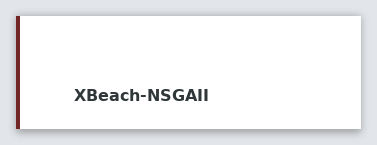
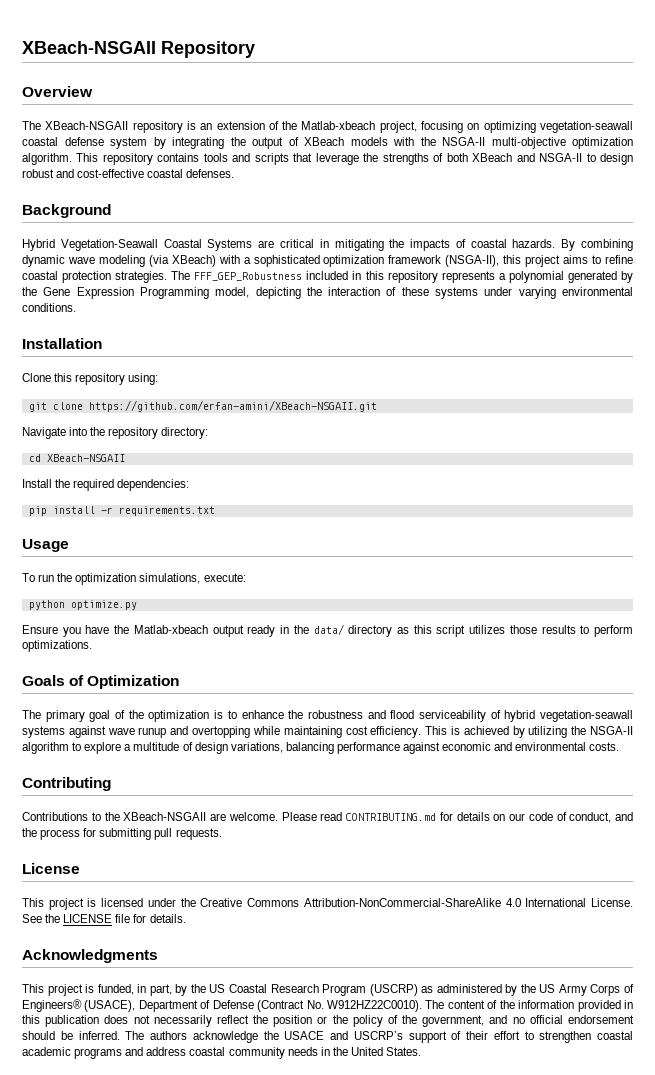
[74,89,209,101] XBeach-NSGAII -> [22,41,255,58] [22,86,93,97] [22,121,634,133] [22,137,633,149] [22,153,633,165] [22,169,235,178] [22,204,111,218] [22,239,633,251] [22,255,633,267] [22,271,634,283] [22,287,634,299] [22,303,76,312] [22,338,102,349] [22,373,159,385] [28,400,377,412] [22,427,209,439] [28,454,125,462] [22,479,190,491] [28,506,215,516] [22,539,69,552] [22,573,246,585] [28,600,137,610] [22,624,633,637] [22,640,92,652] [22,675,180,689] [22,710,633,722] [22,726,633,738] [22,742,620,754] [22,777,111,791] [22,812,633,823] [22,828,222,840] [22,863,80,874] [22,898,634,910] [22,914,186,923] [22,949,158,963] [22,984,634,996] [22,999,634,1012] [22,1015,635,1027] [22,1031,633,1043] [22,1047,422,1059] XBeach-NSGAII Repository // Overview // The XBeach-NSGAII repository is an extension of the Matlab-xbeach project, focusing on optimizing vegetation-seawall coastal defense system by integrating the output of XBeach models with the NSGA-II multi-objective optimization algorithm. This repository contains tools and scripts that leverage the strengths of both XBeach and NSGA-II to design robust and cost-effective coastal defenses. // Background // Hybrid Vegetation-Seawall Coastal Systems are critical in mitigating the impacts of coastal hazards. By combining dynamic wave modeling (via XBeach) with a sophisticated optimization framework (NSGA-II), this project aims to refine coastal protection strategies. The FFF_GEP_Robustness included in this repository represents a polynomial generated by the Gene Expression Programming model, depicting the interaction of these systems under varying environmental conditions. // Installation // Clone this repository using: // git clone https://github.com/erfan-amini/XBeach-NSGAII.git // Navigate into the repository directory: // cd XBeach-NSGAII // Install the required dependencies: // pip install -r requirements.txt // Usage // To run the optimization simulations, execute: // python optimize.py // Ensure you have the Matlab-xbeach output ready in the data/ directory as this script utilizes those results to perform optimizations. // Goals of Optimization // The primary goal of the optimization is to enhance the robustness and flood serviceability of hybrid vegetation-seawall systems against wave runup and overtopping while maintaining cost efficiency. This is achieved by utilizing the NSGA-II algorithm to explore a multitude of design variations, balancing performance against economic and environmental costs. // Contributing // Contributions to the XBeach-NSGAII are welcome. Please read CONTRIBUTING.md for details on our code of conduct, and the process for submitting pull requests. // License // This project is licensed under the Creative Commons Attribution-NonCommercial-ShareAlike 4.0 International License. See the LICENSE file for details. // Acknowledgments // This project is funded, in part, by the US Coastal Research Program (USCRP) as administered by the US Army Corps of Engineers® (USACE), Department of Defense (Contract No. W912HZ22C0010). The content of the information provided in this publication does not necessarily reflect the position or the policy of the government, and no official endorsement should be inferred. The authors acknowledge the USACE and USCRP’s support of their effort to strengthen coastal academic programs and address coastal community needs in the United States.

